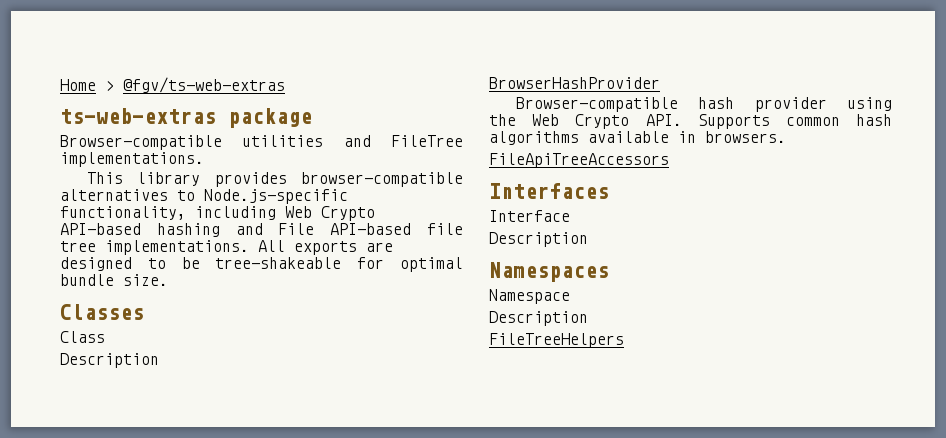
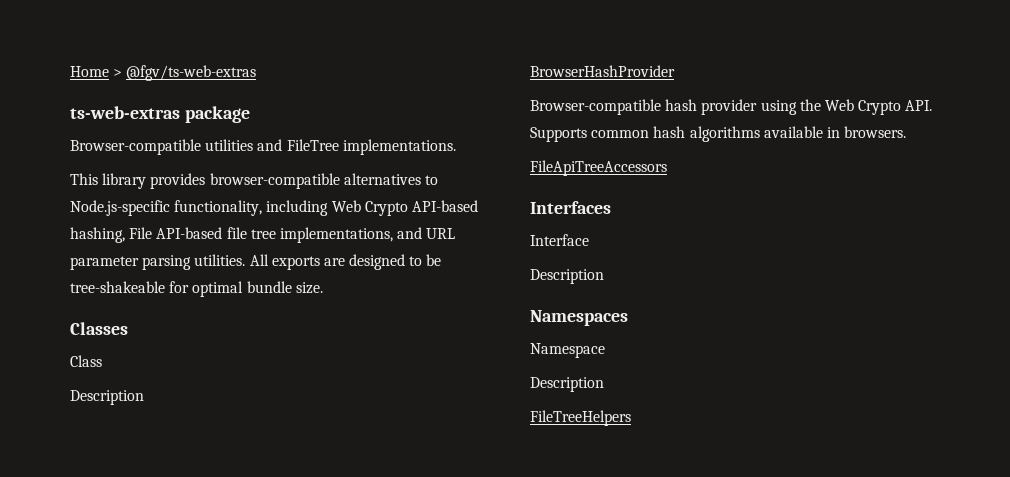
[156,223,263,237] hashing and -> [70,227,125,243] hashing,
[105,240,249,255] implementations. -> [279,227,456,243] [70,254,246,270] implementations, and URL parameter parsing utilities.

